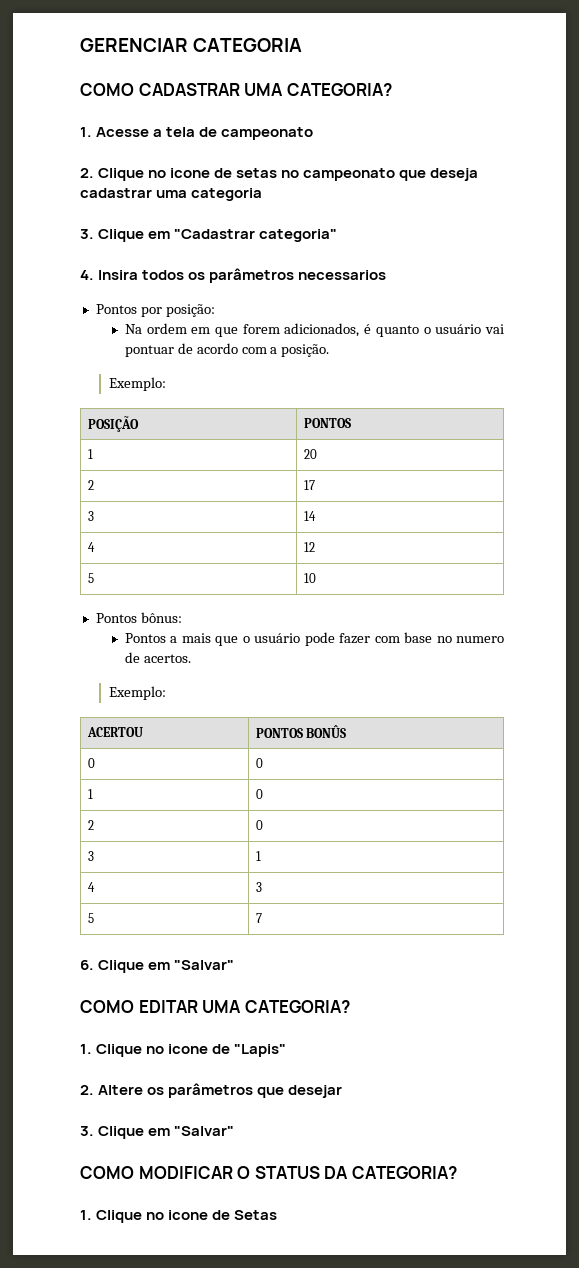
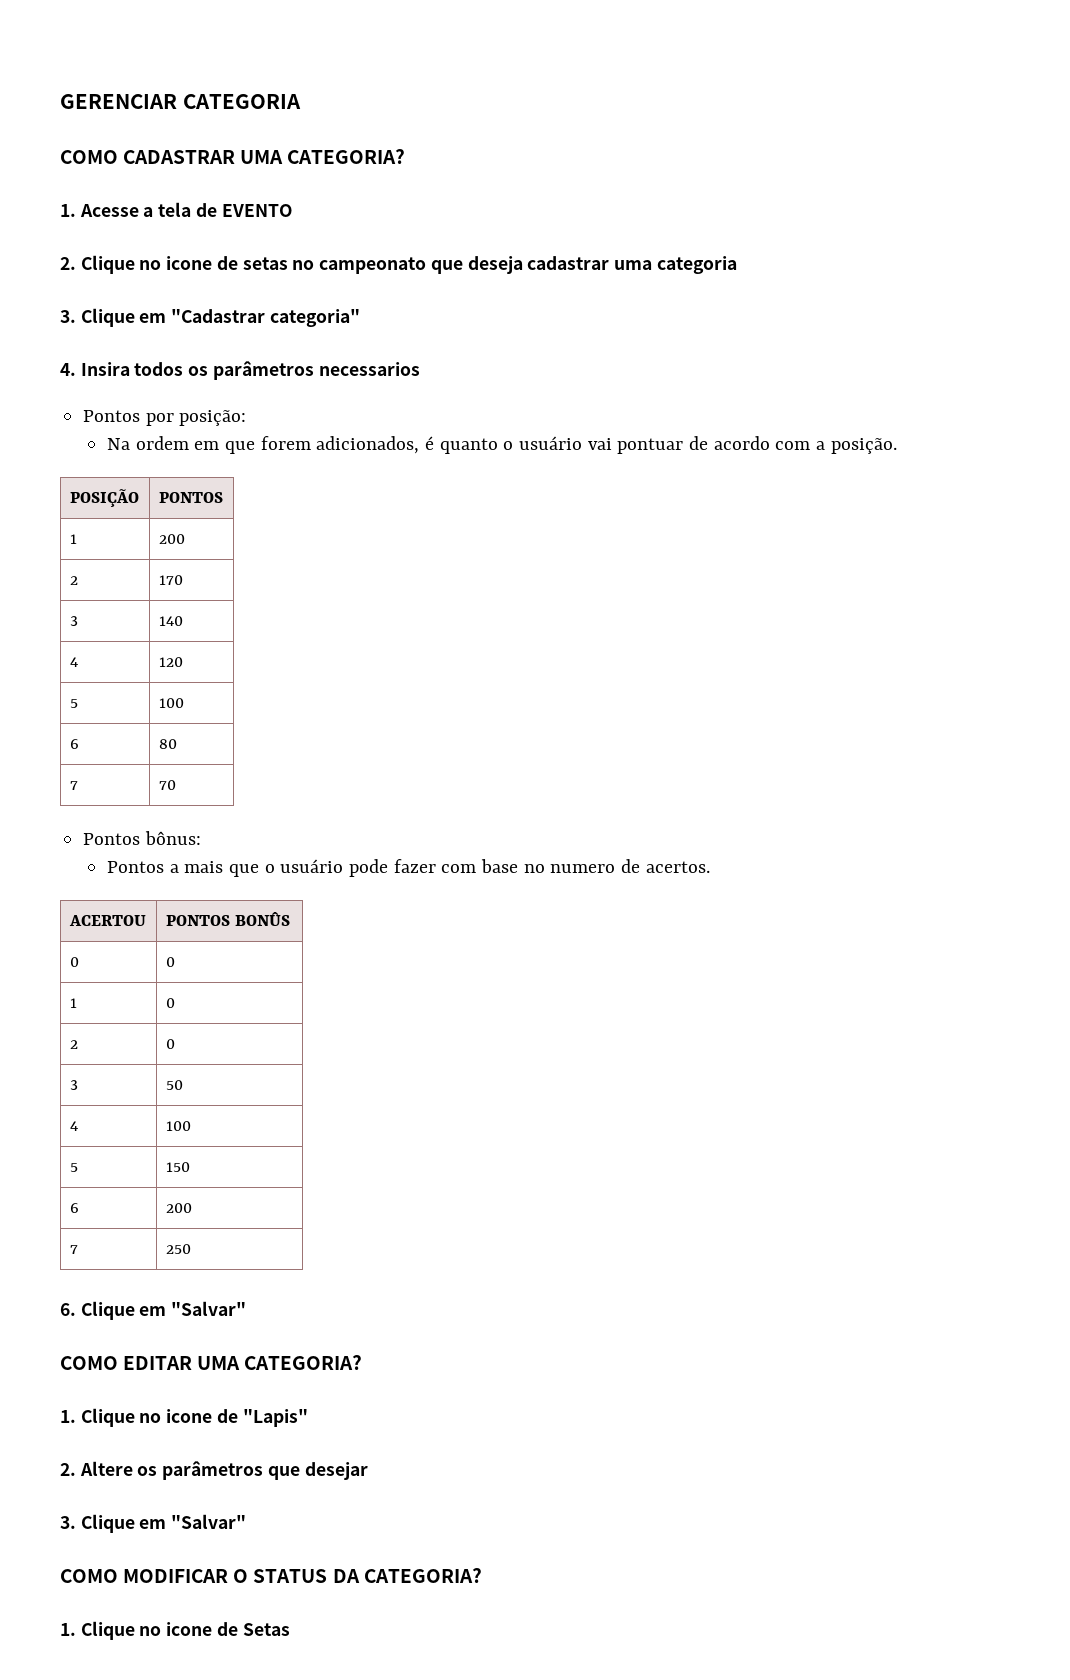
[221,127,314,140] campeonato -> [221,204,292,217] EVENTO
[108,377,166,391] // Exemplo: -> (897, 446) none
[303,449,317,459] [87,480,94,490] [303,480,315,490] [87,511,94,521] [303,511,316,521] [87,542,95,552] [303,542,315,552] [87,573,94,583] [303,573,316,583] 20 // 2 | 17 // 3 | 14 // 4 | 12 // 5 | 10 -> [158,534,185,544] [69,576,78,585] [158,575,183,585] [69,616,78,626] [158,616,183,626] [69,657,78,667] [158,657,183,667] [69,699,78,708] [158,698,184,708] [69,739,79,749] [158,739,177,749] [69,781,78,790] [158,780,176,790] 200 // 2 | 170 // 3 | 140 // 4 | 120 // 5 | 100 // 6 | 80 // 7 | 70
[108,686,166,700] // Exemplo: -> (710, 867) none
[255,851,261,861] [87,882,95,892] [255,882,262,892] [87,913,94,923] [255,913,262,923] 1 // 4 | 3 // 5 | 7 -> [165,1080,183,1090] [69,1121,78,1131] [165,1121,191,1131] [69,1163,78,1172] [165,1162,190,1172] [69,1203,79,1213] [165,1203,192,1213] [69,1245,78,1254] [165,1244,191,1254] 50 // 4 | 100 // 5 | 150 // 6 | 200 // 7 | 250

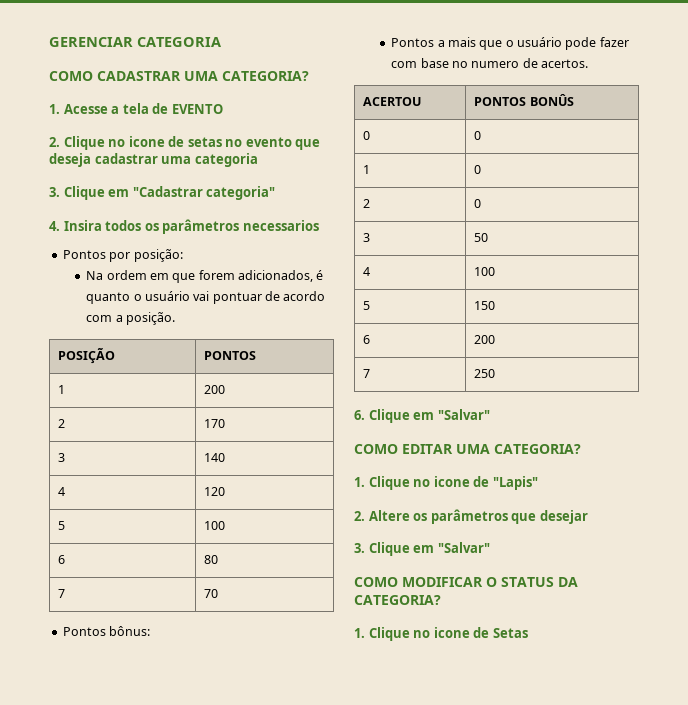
[319,257,427,274] campeonato -> [245,137,292,147] evento

